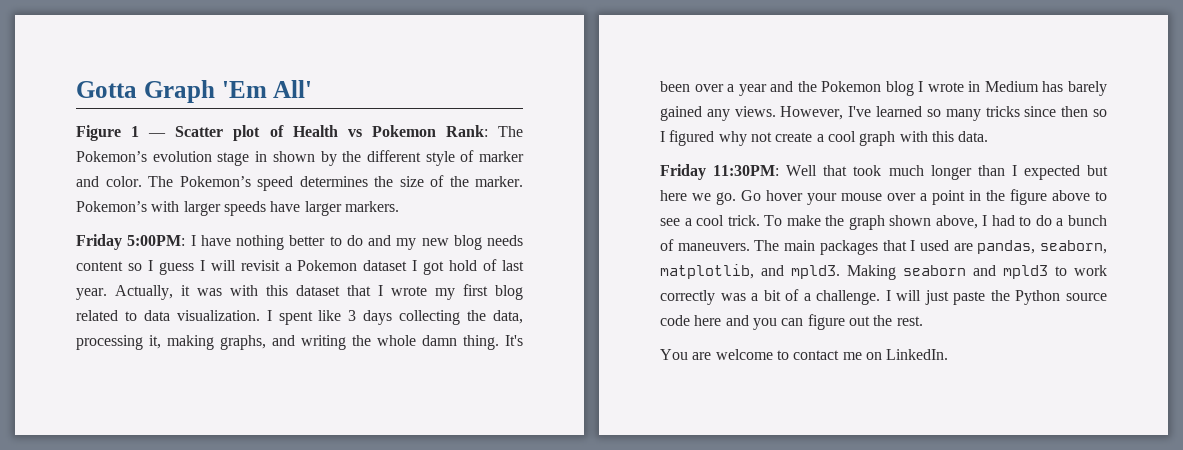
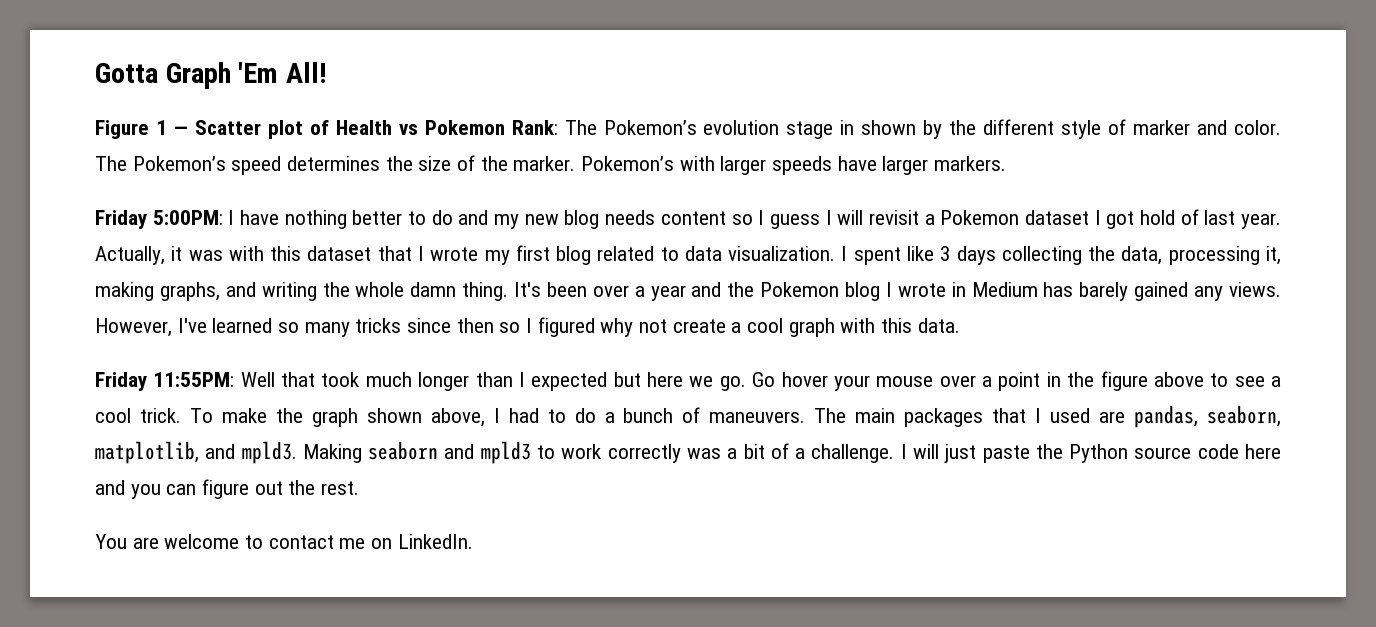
[273,80,313,98] All' -> [286,62,327,83] All!
[713,165,780,176] 11:30PM: -> [153,372,235,387] 11:55PM:

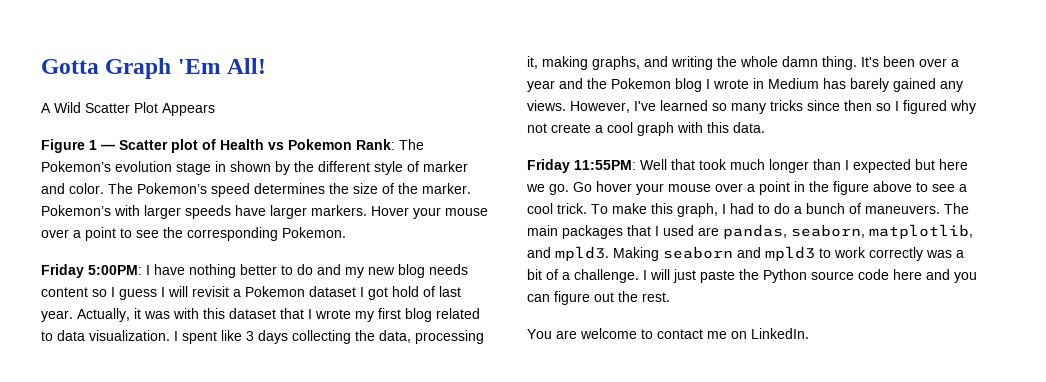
(327, 72) none -> [41,102,215,116] // A Wild Scatter Plot Appears
(1007, 163) none -> [371,206,488,219] [41,227,346,241] Hover your mouse over a point to see the corresponding Pokemon.
[275,408,485,427] the graph shown above, -> [651,203,718,217] this graph,

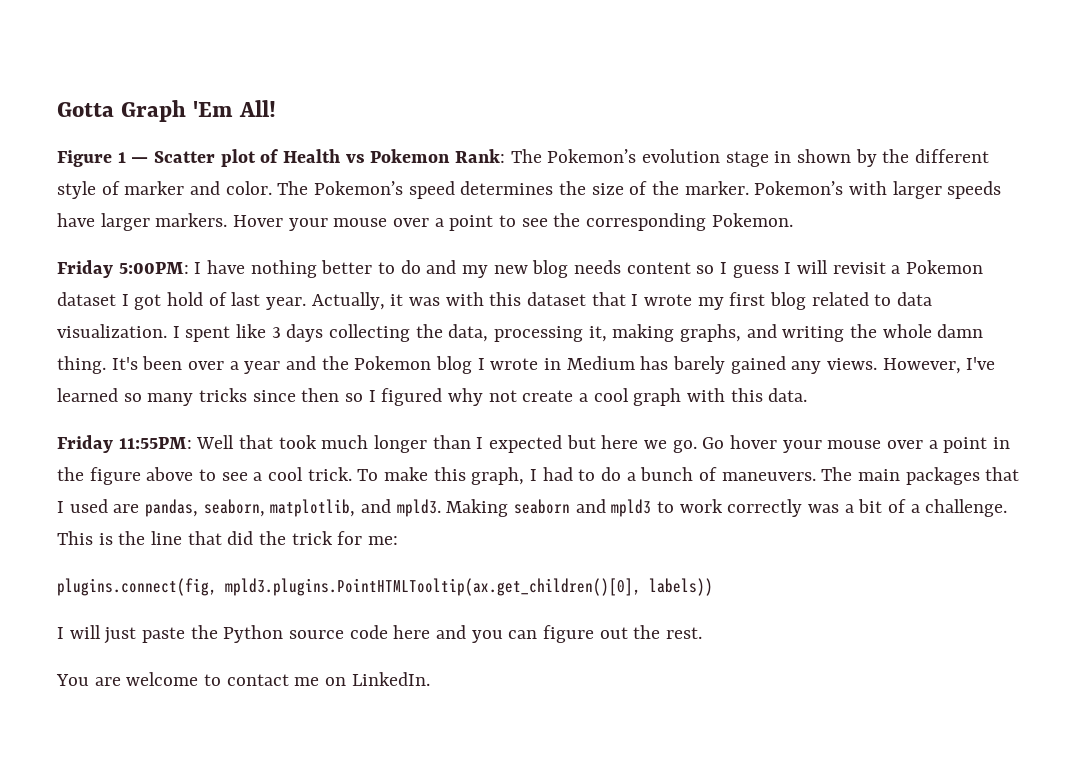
[41,102,215,116] // A Wild Scatter Plot Appears -> (276, 108) none
(639, 276) none -> [57,531,399,545] [57,578,713,596] This is the line that did the trick for me: // plugins.connect(fig, mpld3.plugins.PointHTMLTooltip(ax.get_children()[0], labels)) //

